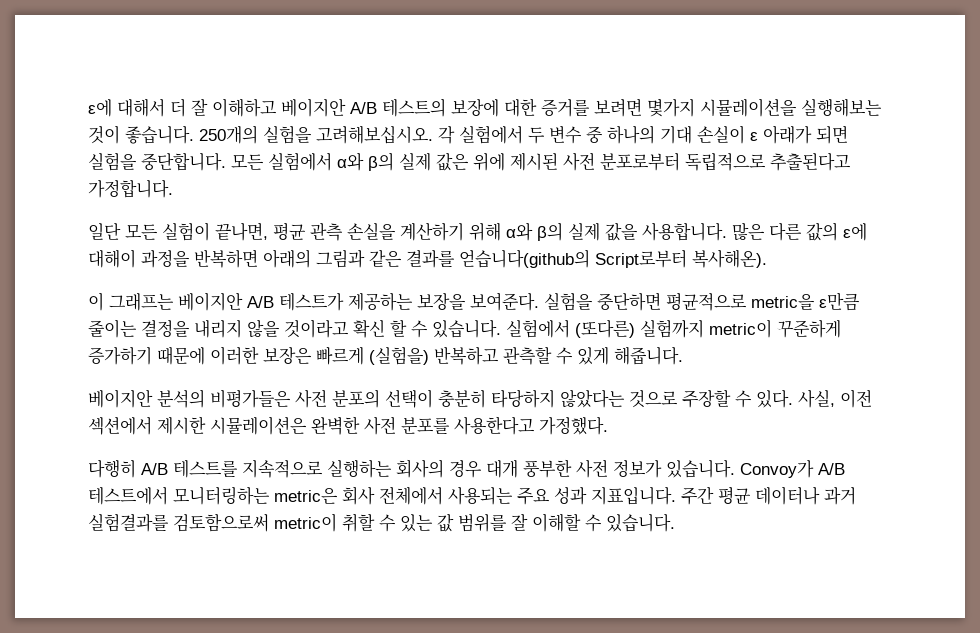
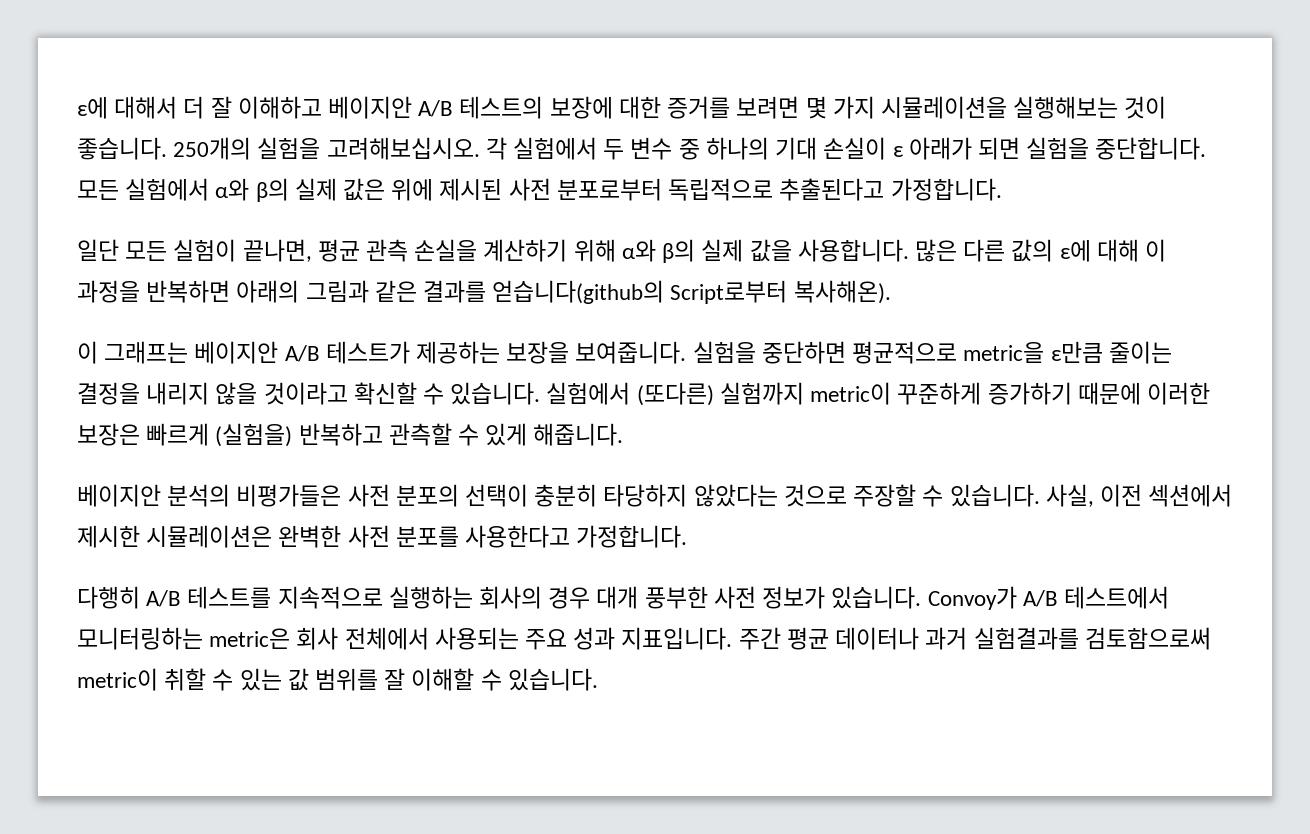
[647,98,695,117] 몇가지 -> [805,96,875,119] 몇 가지
[88,249,136,268] 대해이 -> [1096,239,1166,262] 대해 이
[470,292,539,311] 보여준다. -> [575,341,687,364] 보여줍니다.
[353,320,407,338] 확신 할 -> [353,382,417,405] 확신할
[756,390,793,408] 있다. -> [949,484,1040,507] 있습니다.
[539,417,608,435] 가정했다. -> [576,525,688,548] 가정합니다.

